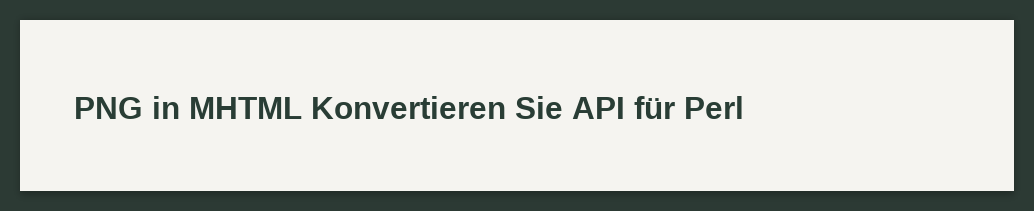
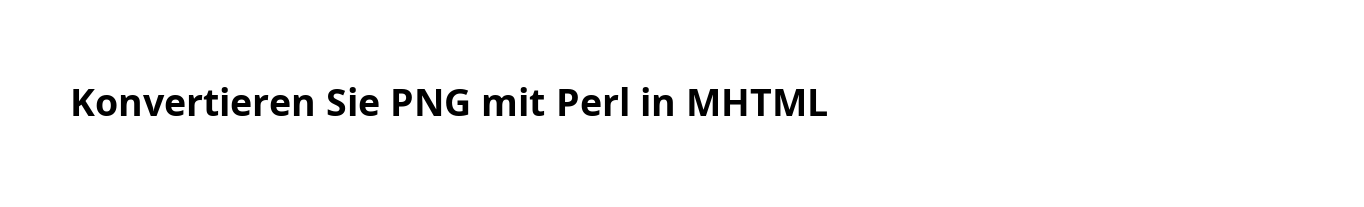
[74,96,744,119] PNG in MHTML Konvertieren Sie API für Perl -> [70,87,828,116] Konvertieren Sie PNG mit Perl in MHTML

